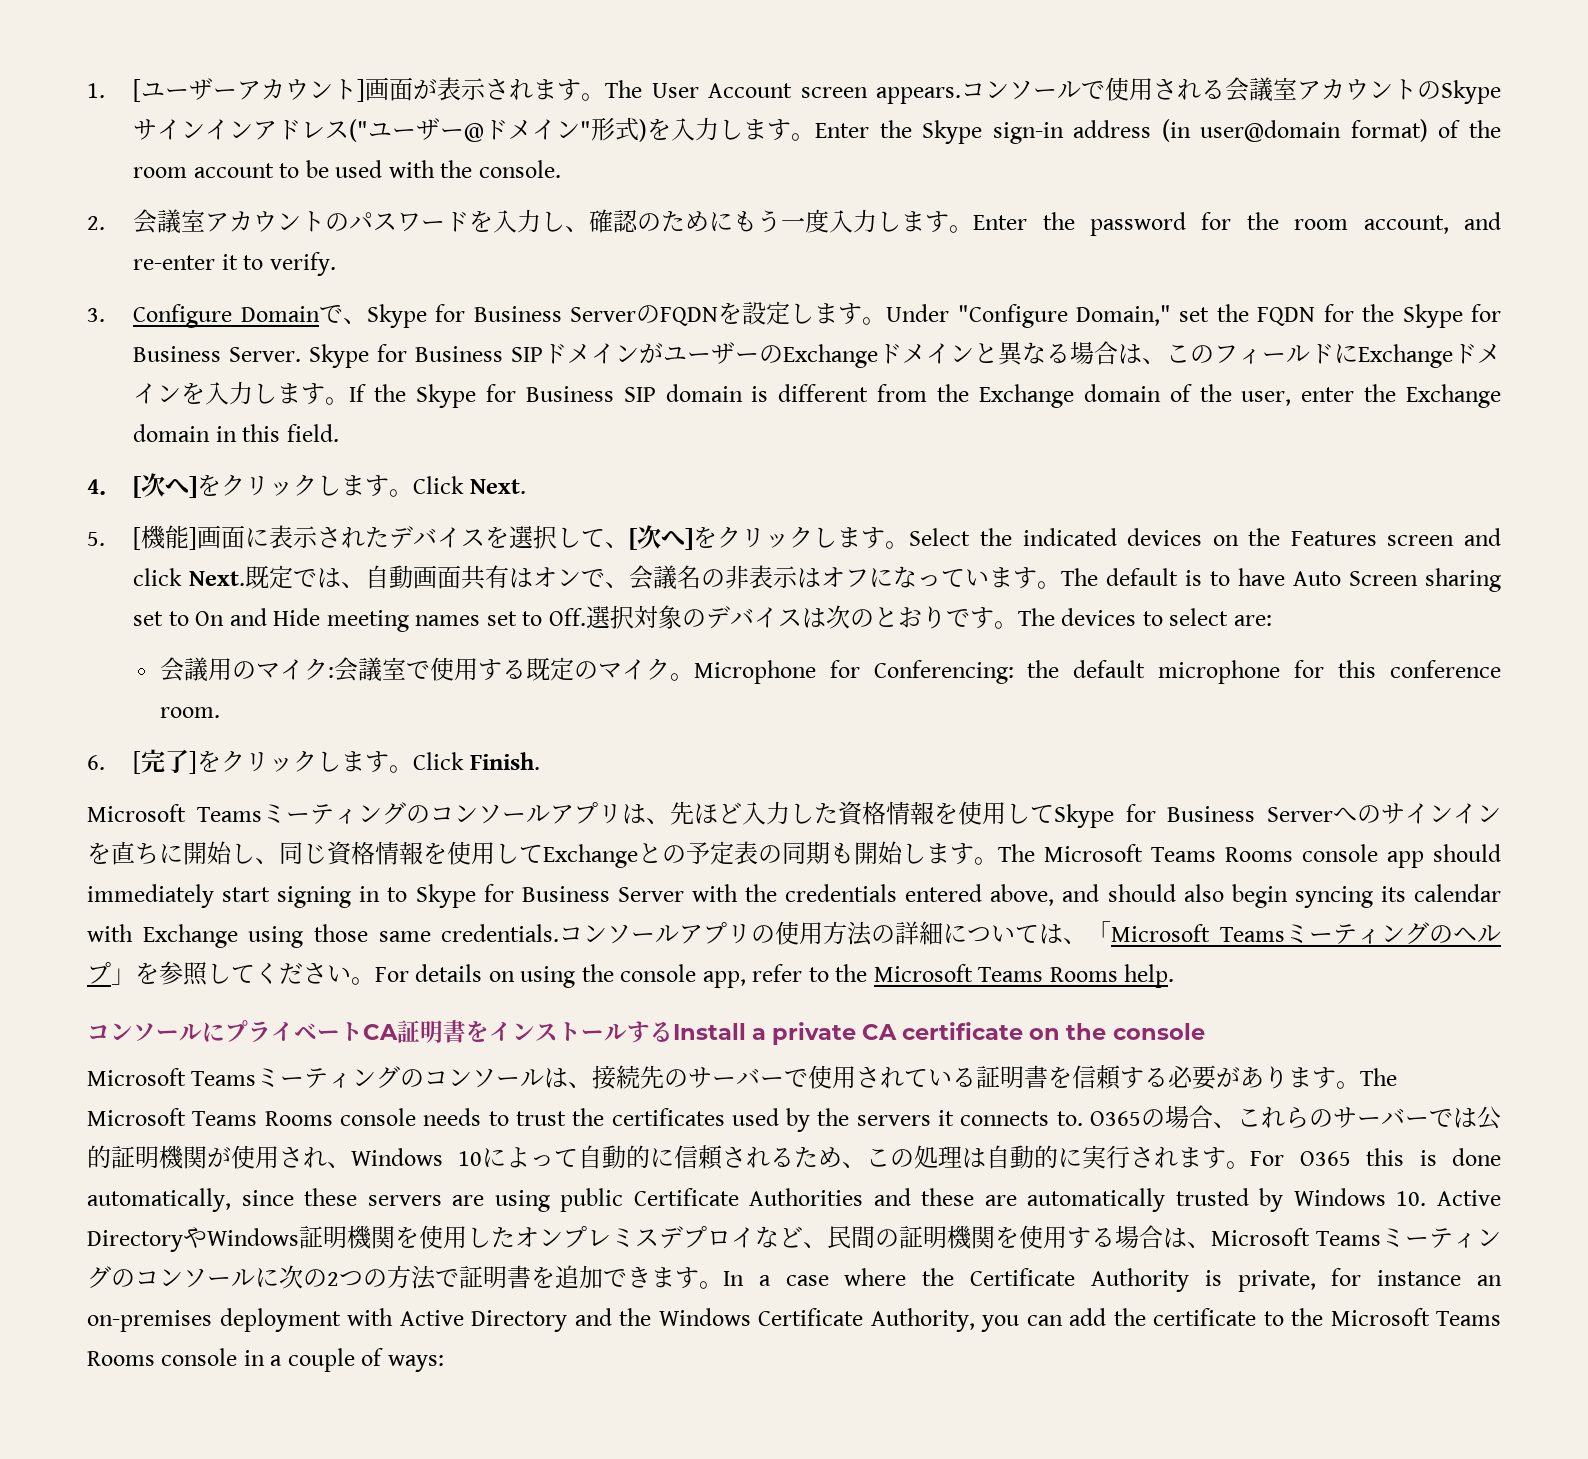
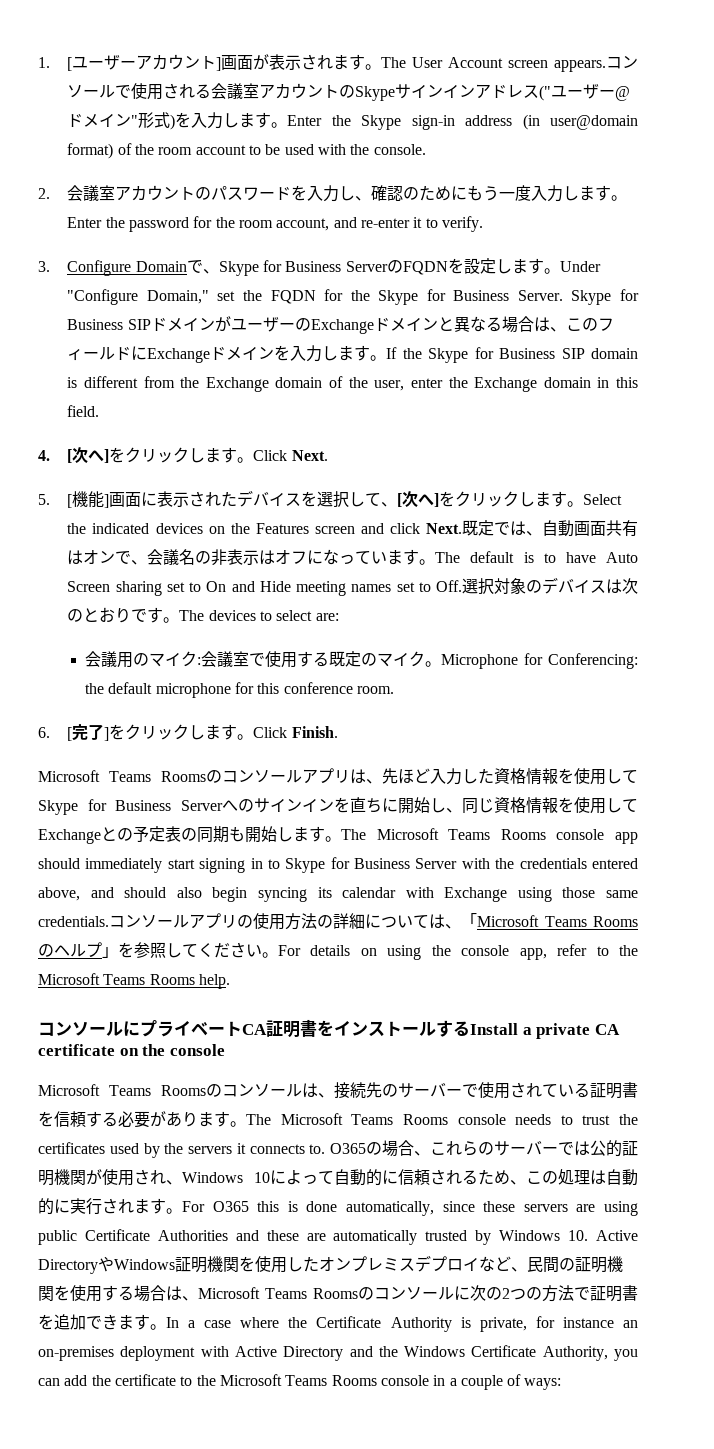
[261,802,406,825] ミーティング -> [161,771,206,782] Rooms
[1285,922,1429,945] ミーティング -> [593,916,638,927] Rooms
[256,1066,401,1089] ミーティング -> [161,1085,206,1096] Rooms
[1381,1228,1501,1248] [87,1266,111,1289] ミーティング -> [313,1288,358,1299] Rooms

